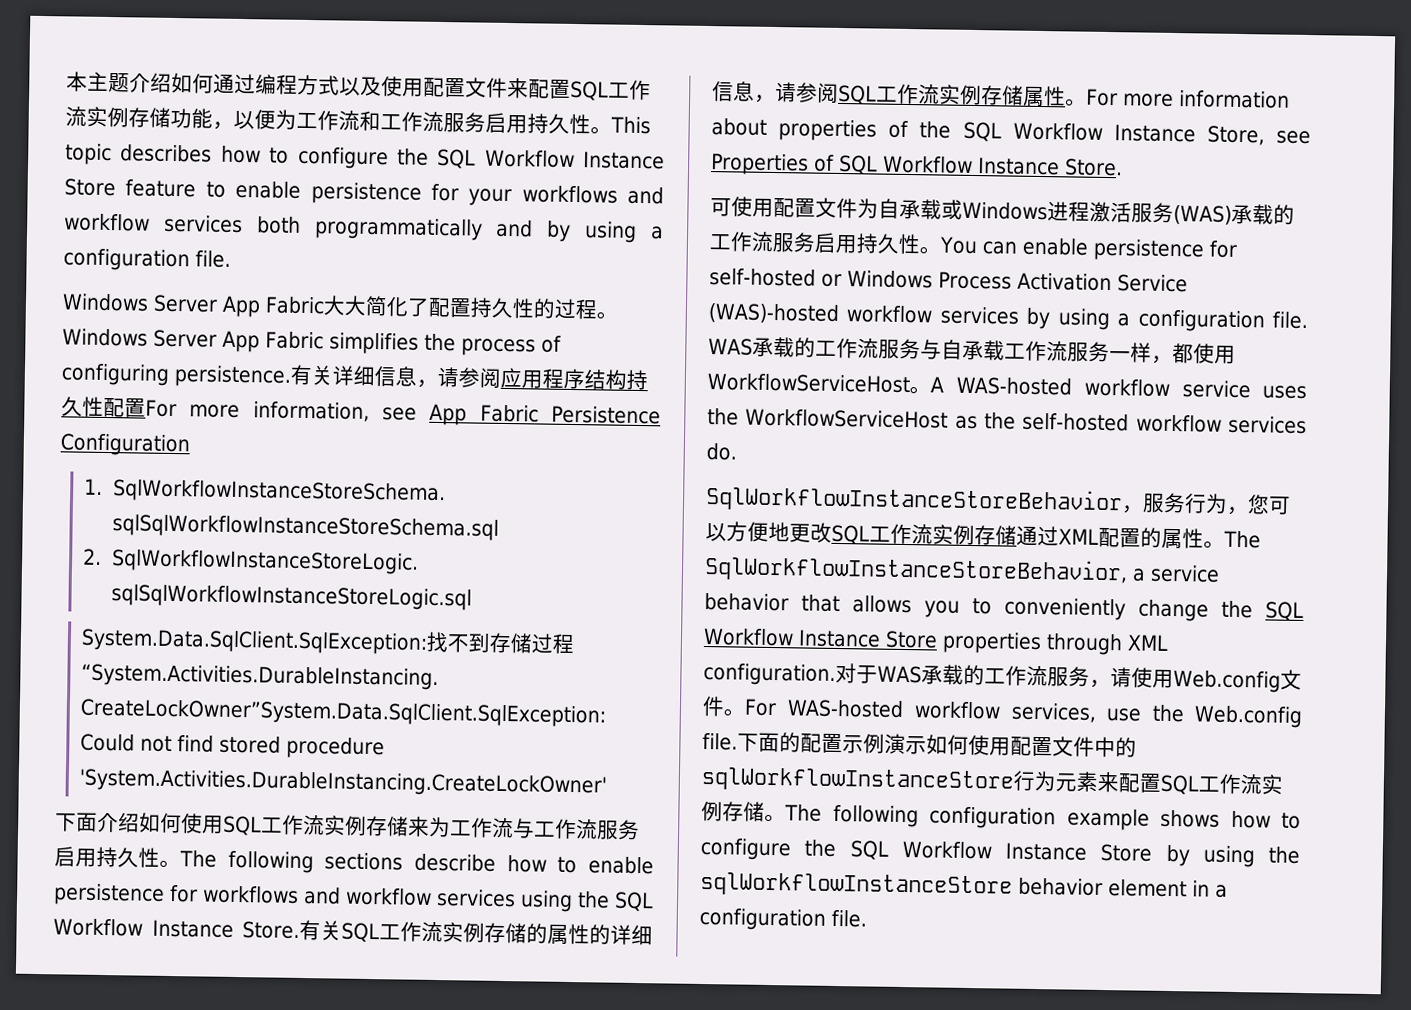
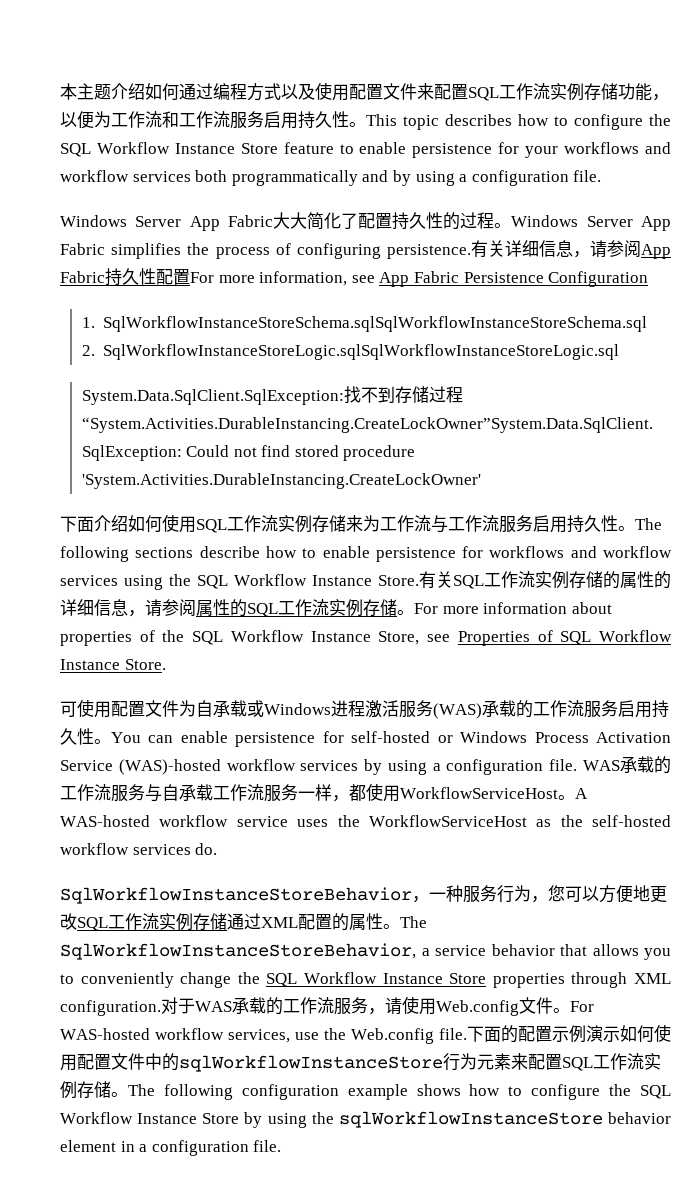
[500,367,628,390] 应用程序结构 -> [641,244,671,259] [60,271,105,283] App Fabric
[838,83,1066,108] SQL工作流实例存储属性 -> [196,599,397,617] 属性的SQL工作流实例存储
(1144, 509) none -> [429,885,463,902] 一种

